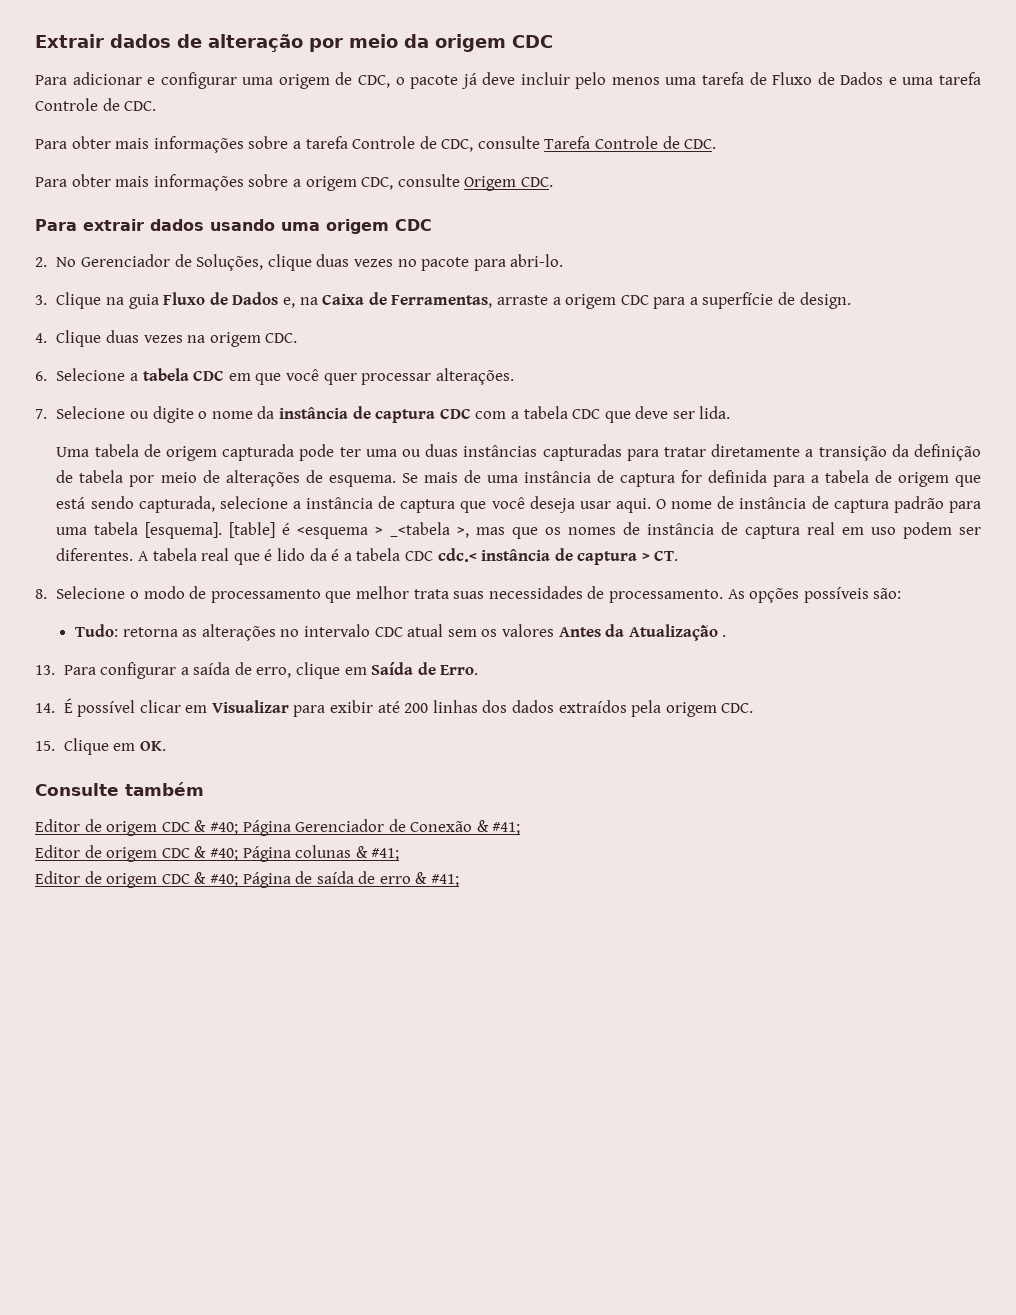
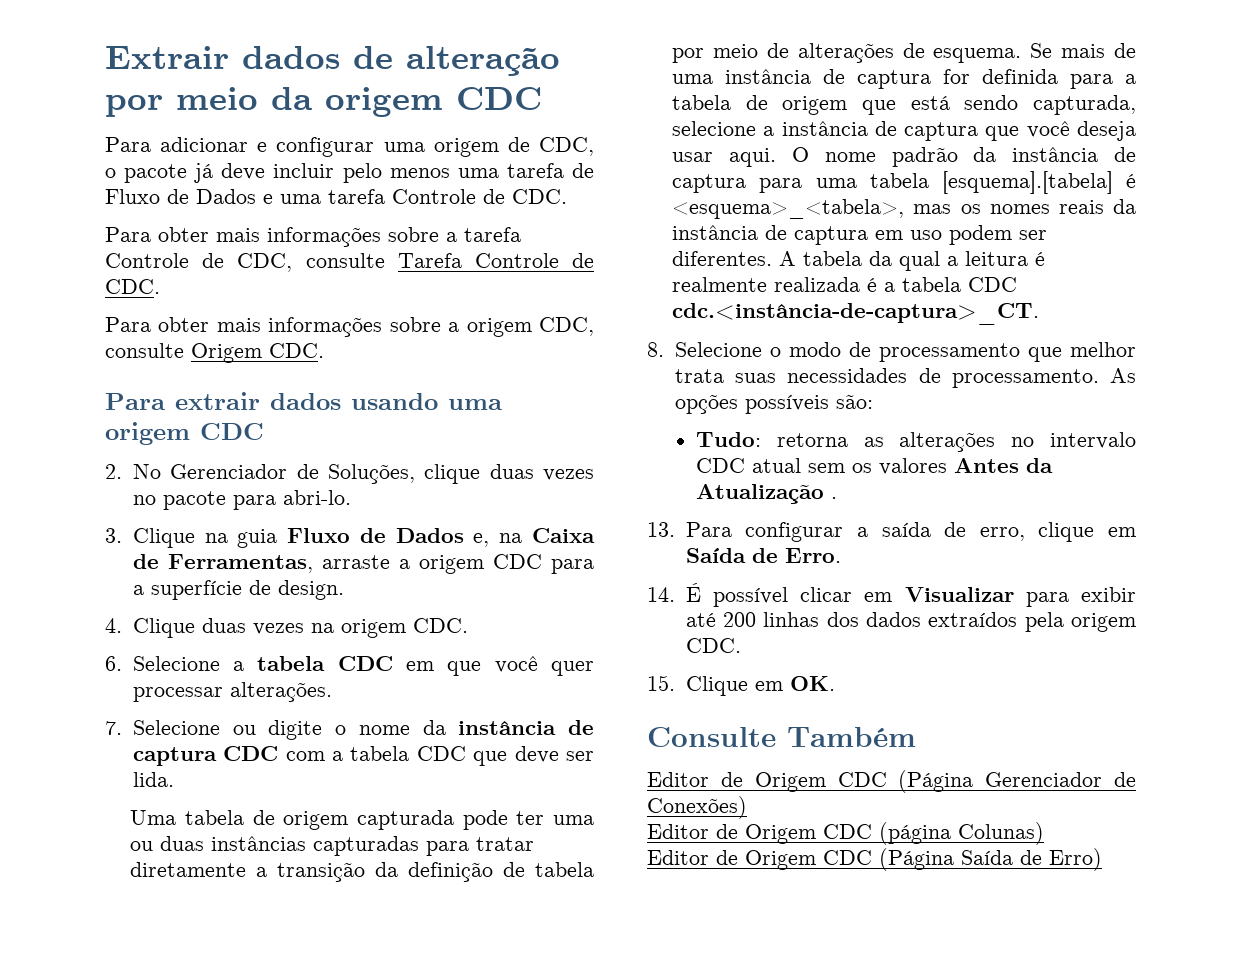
[717,496,944,513] de instância de captura padrão -> [891,147,1136,167] [672,174,747,193] padrão da instância de captura
[145,522,836,539] [esquema]. [table] é <esquema > _<tabela >, mas que os nomes de instância de captura real -> [941,171,1136,194] [672,199,1136,219] [672,225,869,245] [esquema].[tabela] é <esquema>_<tabela>, mas os nomes reais da instância de captura
[201,548,679,565] real que é lido da é a tabela CDC cdc.< instância de captura > CT. -> [869,251,1046,271] [672,277,1018,292] [672,303,1040,325] da qual a leitura é realmente realizada é a tabela CDC cdc.<instância-de-captura>_CT.
[125,782,204,796] [35,819,521,836] [35,845,400,862] [35,871,460,888] também // Editor de origem CDC & #40; Página Gerenciador de Conexão & #41; // Editor de origem CDC & #40; Página colunas & #41; // Editor de origem CDC & #40; Página de saída de erro & #41; -> [787,727,916,747] [647,770,1136,793] [647,796,747,819] [647,822,1044,845] [647,848,1102,871] Também // Editor de Origem CDC (Página Gerenciador de Conexões) // Editor de Origem CDC (página Colunas) // Editor de Origem CDC (Página Saída de Erro)

